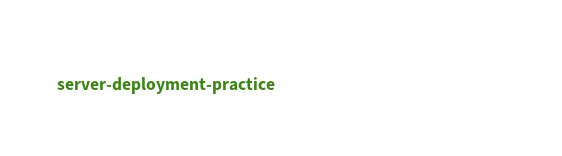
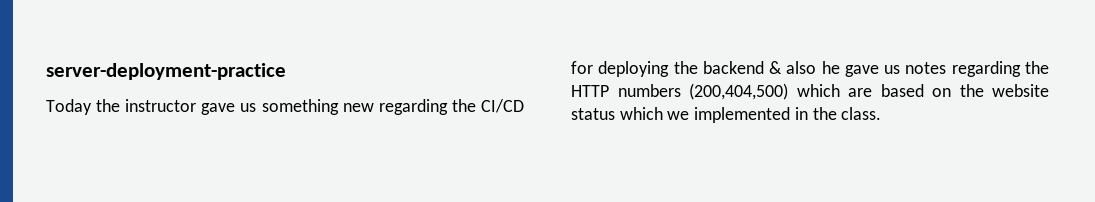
(275, 85) none -> [46,99,524,115] [571,61,1049,77] [571,83,1049,100] [571,107,882,123] // Today the instructor gave us something new regarding the CI/CD for deploying the backend & also he gave us notes regarding the HTTP numbers (200,404,500) which are based on the website status which we implemented in the class.

